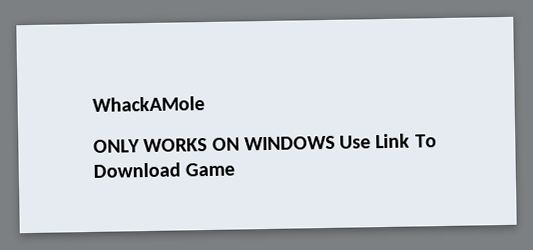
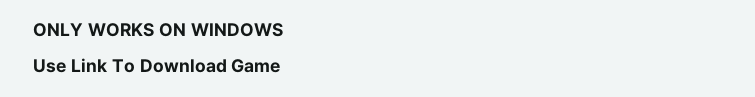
[92,96,205,112] WhackAMole // -> (33, 30) none
(335, 143) none -> (283, 30) //

